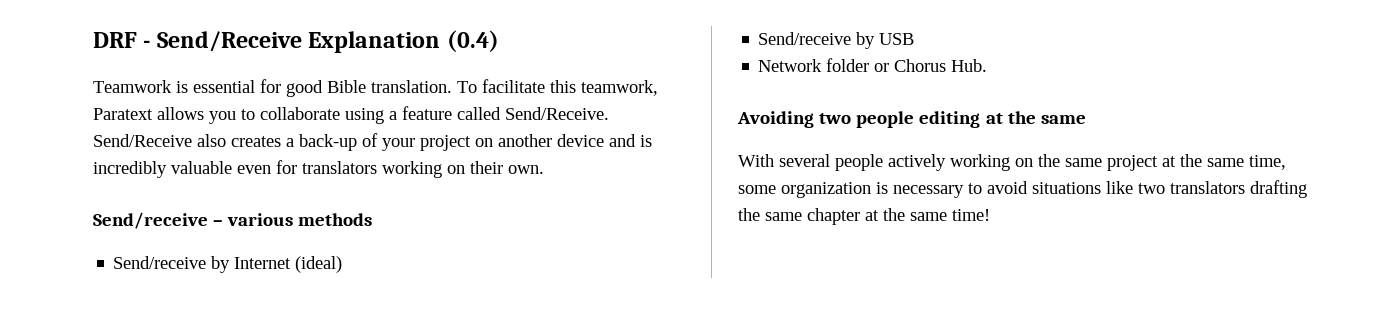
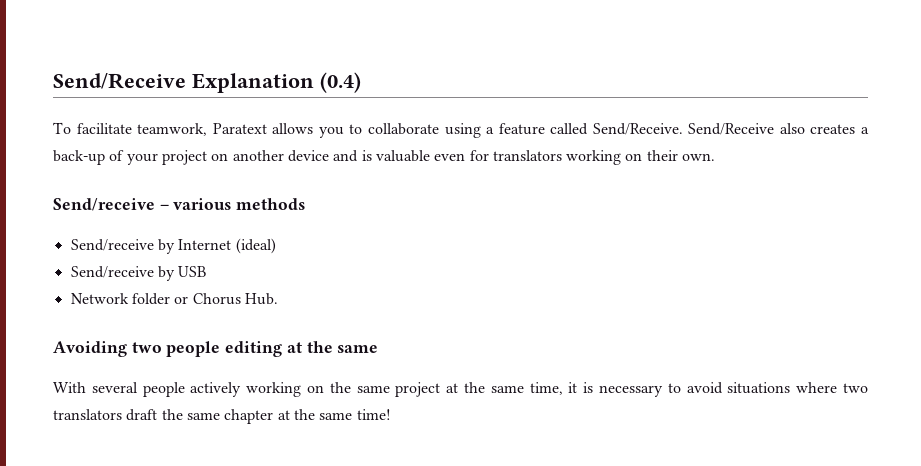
[93,32,151,48] DRF - -> (53, 81) none
[93,79,452,97] Teamwork is essential for good Bible translation. -> (361, 82) none
[550,80,576,93] this -> (132, 128) none
[93,161,167,178] incredibly -> (372, 155) none
[738,182,871,198] some organization -> [568,382,578,393] it
[1106,181,1133,194] like -> [796,382,838,393] where
[1250,180,1307,198] drafting -> [126,409,158,421] draft

